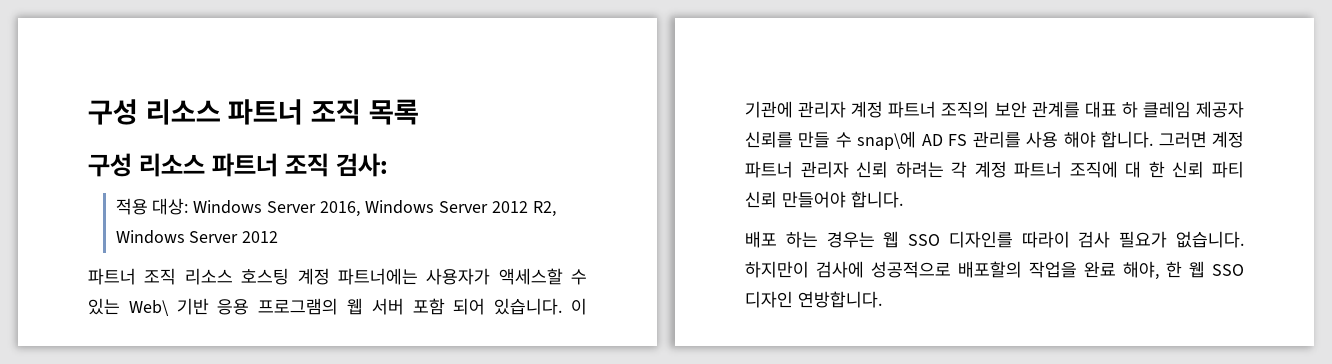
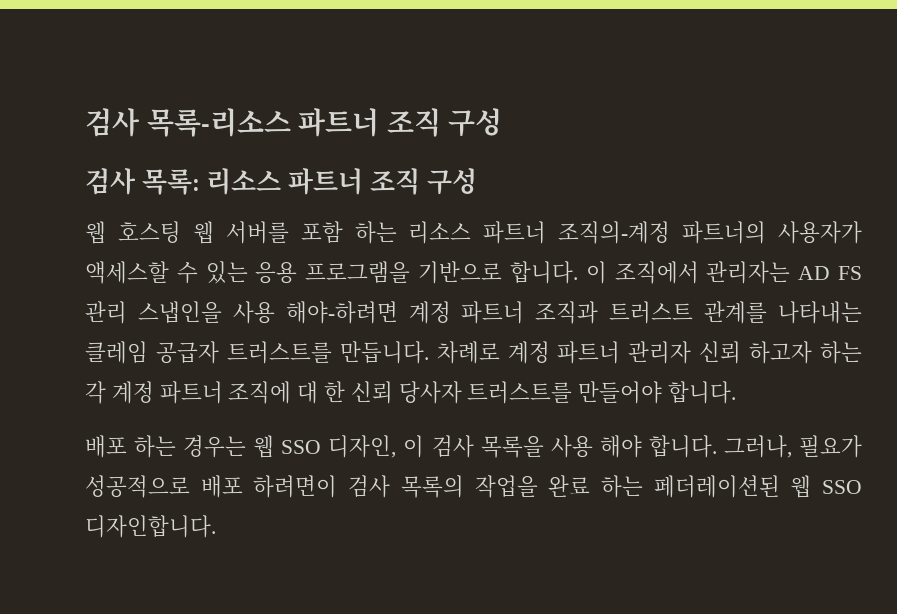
[88,99,419,125] [88,153,388,177] [115,198,556,217] [115,230,279,244] [88,268,587,285] [88,298,587,316] [745,101,1244,118] [745,131,1207,150] 구성 리소스 파트너 조직 목록 // 구성 리소스 파트너 조직 검사: // 적용 대상: Windows Server 2016, Windows Server 2012 R2, Windows Server 2012 // 파트너 조직 리소스 호스팅 계정 파트너에는 사용자가 액세스할 수 있는 Web\ 기반 응용 프로그램의 웹 서버 포함 되어 있습니다. 이 기관에 관리자 계정 파트너 조직의 보안 관계를 대표 하 클레임 제공자 신뢰를 만들 수 snap\에 AD FS 관리를 사용 해야 합니다. 그러면 -> [85,108,503,137] [85,168,478,195] [85,221,862,244] [85,261,863,284] [85,301,863,324] [85,341,500,364] 검사 목록-리소스 파트너 조직 구성 // 검사 목록: 리소스 파트너 조직 구성 // 웹 호스팅 웹 서버를 포함 하는 리소스 파트너 조직의-계정 파트너의 사용자가 액세스할 수 있는 응용 프로그램을 기반으로 합니다. 이 조직에서 관리자는 AD FS 관리 스냅인을 사용 해야-하려면 계정 파트너 조직과 트러스트 관계를 나타내는 클레임 공급자 트러스트를 만듭니다. 차례로
[895,161,944,178] 하려는 -> [749,341,862,364] 하고자 하는
[1212,161,1244,178] [745,191,777,208] 파티 신뢰 -> [398,381,573,404] 당사자 트러스트를
[948,231,1244,248] [745,261,1244,280] [745,291,882,308] 디자인를 따라이 검사 필요가 없습니다. 하지만이 검사에 성공적으로 배포할의 작업을 완료 해야, 한 웹 SSO 디자인 연방합니다. -> [328,435,863,458] [85,475,863,498] [85,515,216,538] 디자인, 이 검사 목록을 사용 해야 합니다. 그러나, 필요가 성공적으로 배포 하려면이 검사 목록의 작업을 완료 하는 페더레이션된 웹 SSO 디자인합니다.

